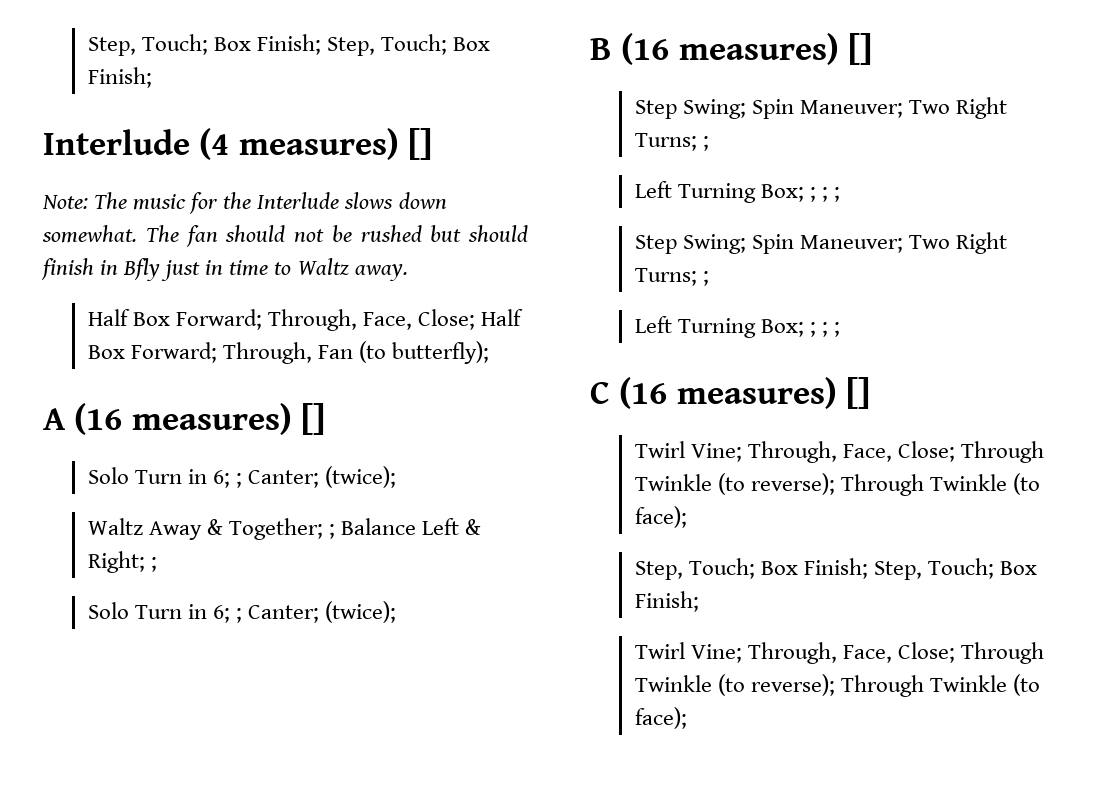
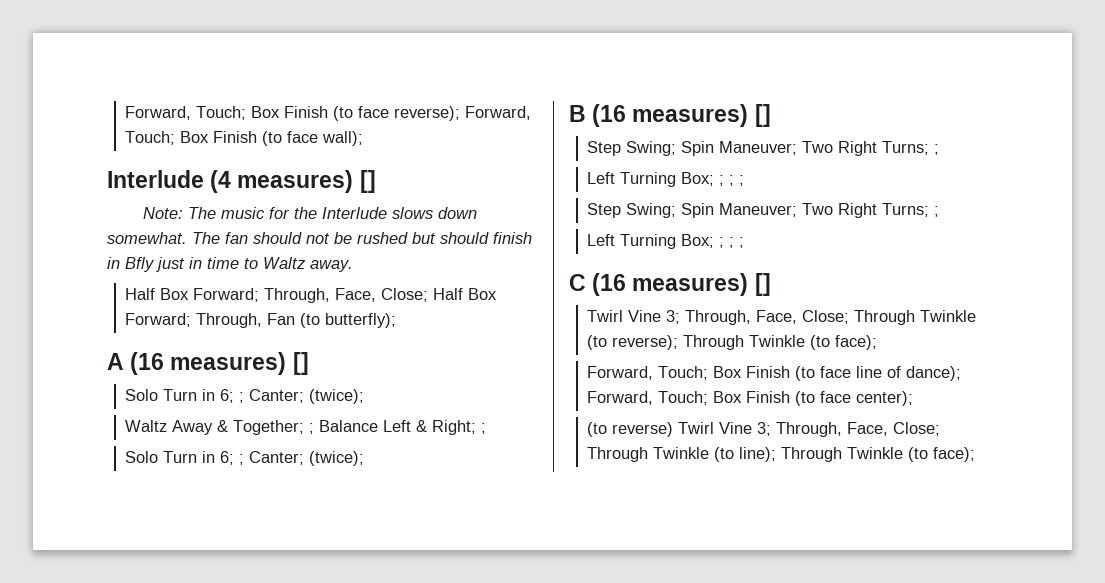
[87,34,491,56] [87,67,152,88] Step, Touch; Box Finish; Step, Touch; Box Finish; -> [125,106,532,121] [125,131,364,146] Forward, Touch; Box Finish (to face reverse); Forward, Touch; Box Finish (to face wall);
[690,443,742,462] Vine; -> [628,310,681,324] Vine 3;
[634,558,1038,580] [634,591,699,612] [634,642,1045,664] [634,674,835,696] Step, Touch; Box Finish; Step, Touch; Box Finish; // Twirl Vine; Through, Face, Close; Through Twinkle (to reverse); -> [587,366,962,381] [587,391,914,406] [587,422,941,437] [587,447,777,462] Forward, Touch; Box Finish (to face line of dance); Forward, Touch; Box Finish (to face center); // (to reverse) Twirl Vine 3; Through, Face, Close; Through Twinkle (to line);

